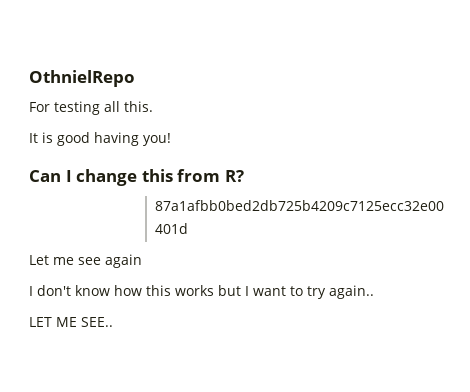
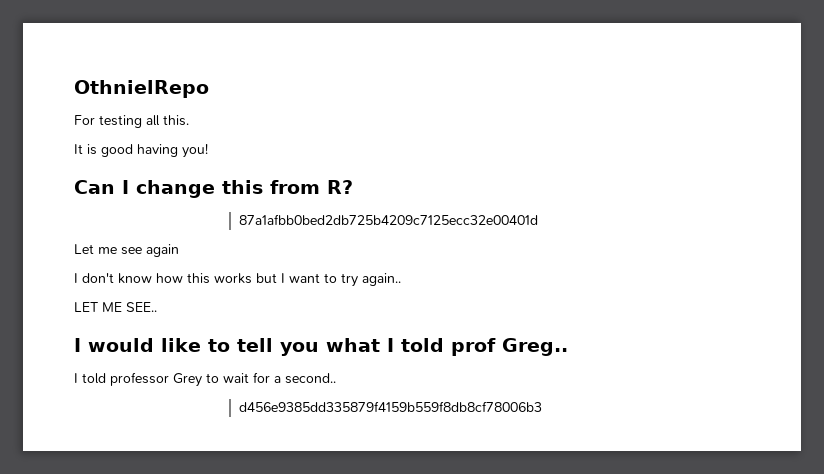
(113, 322) none -> [74,338,568,356] [74,372,336,387] [239,401,543,412] // I would like to tell you what I told prof Greg.. // I told professor Grey to wait for a second.. // d456e9385dd335879f4159b559f8db8cf78006b3

